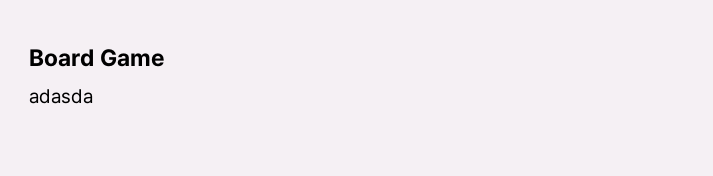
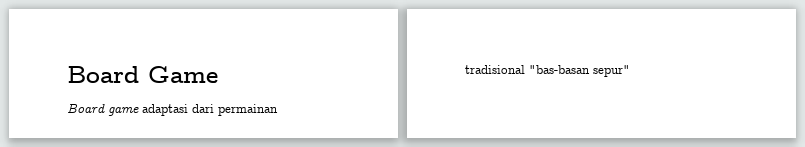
[29,89,93,104] adasda -> [67,103,278,116] [465,65,630,77] Board game adaptasi dari permainan tradisional "bas-basan sepur"

